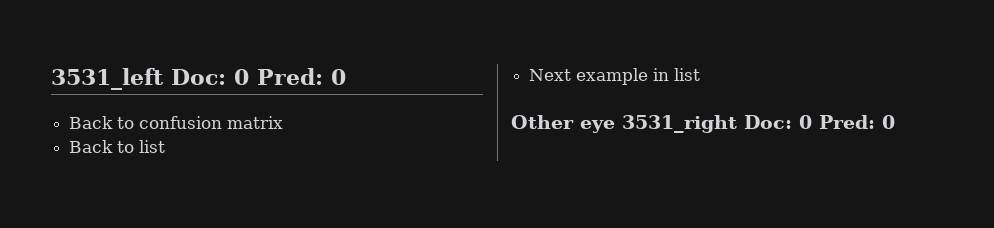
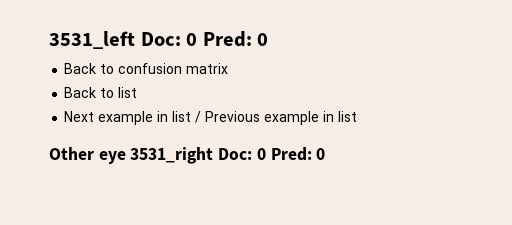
(701, 74) none -> [195,111,358,125] / Previous example in list

